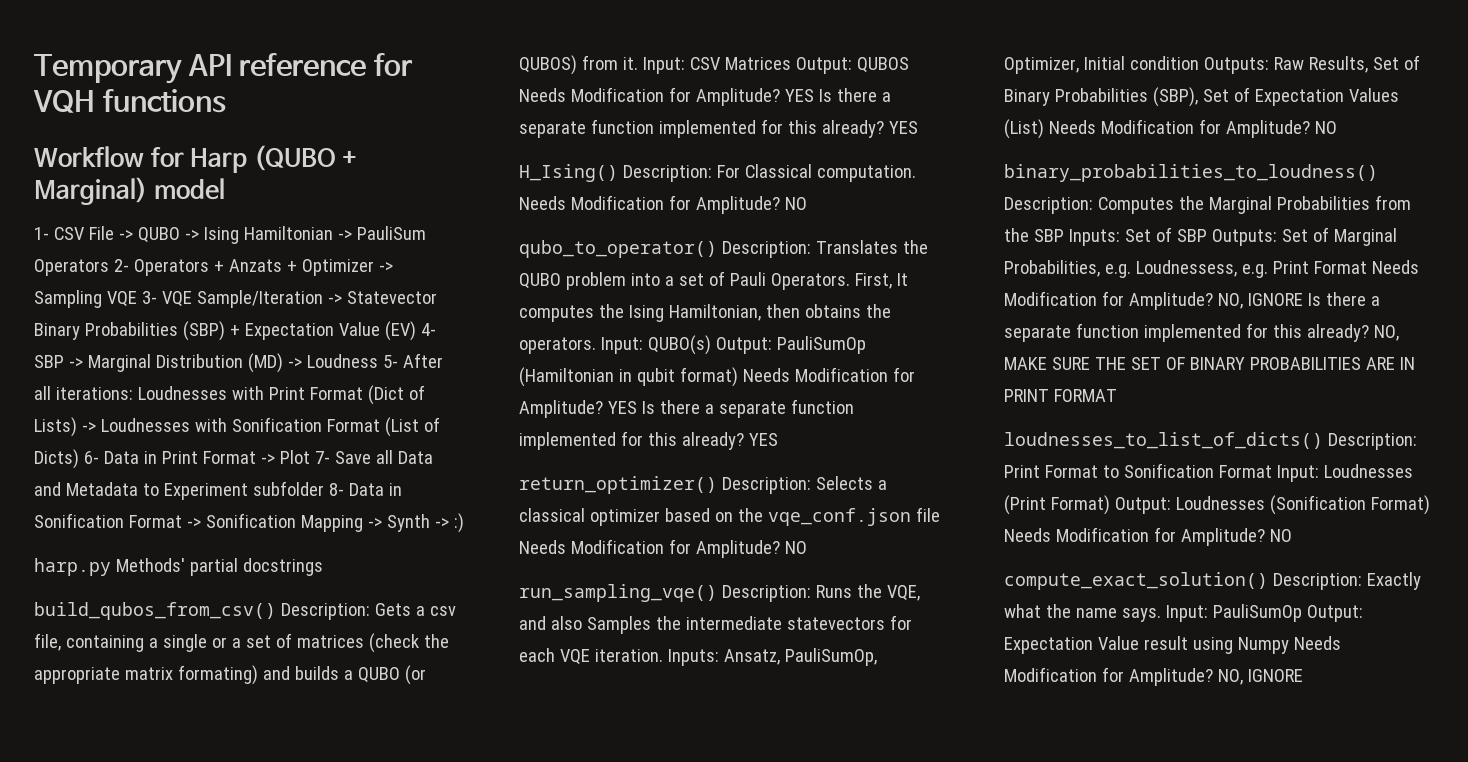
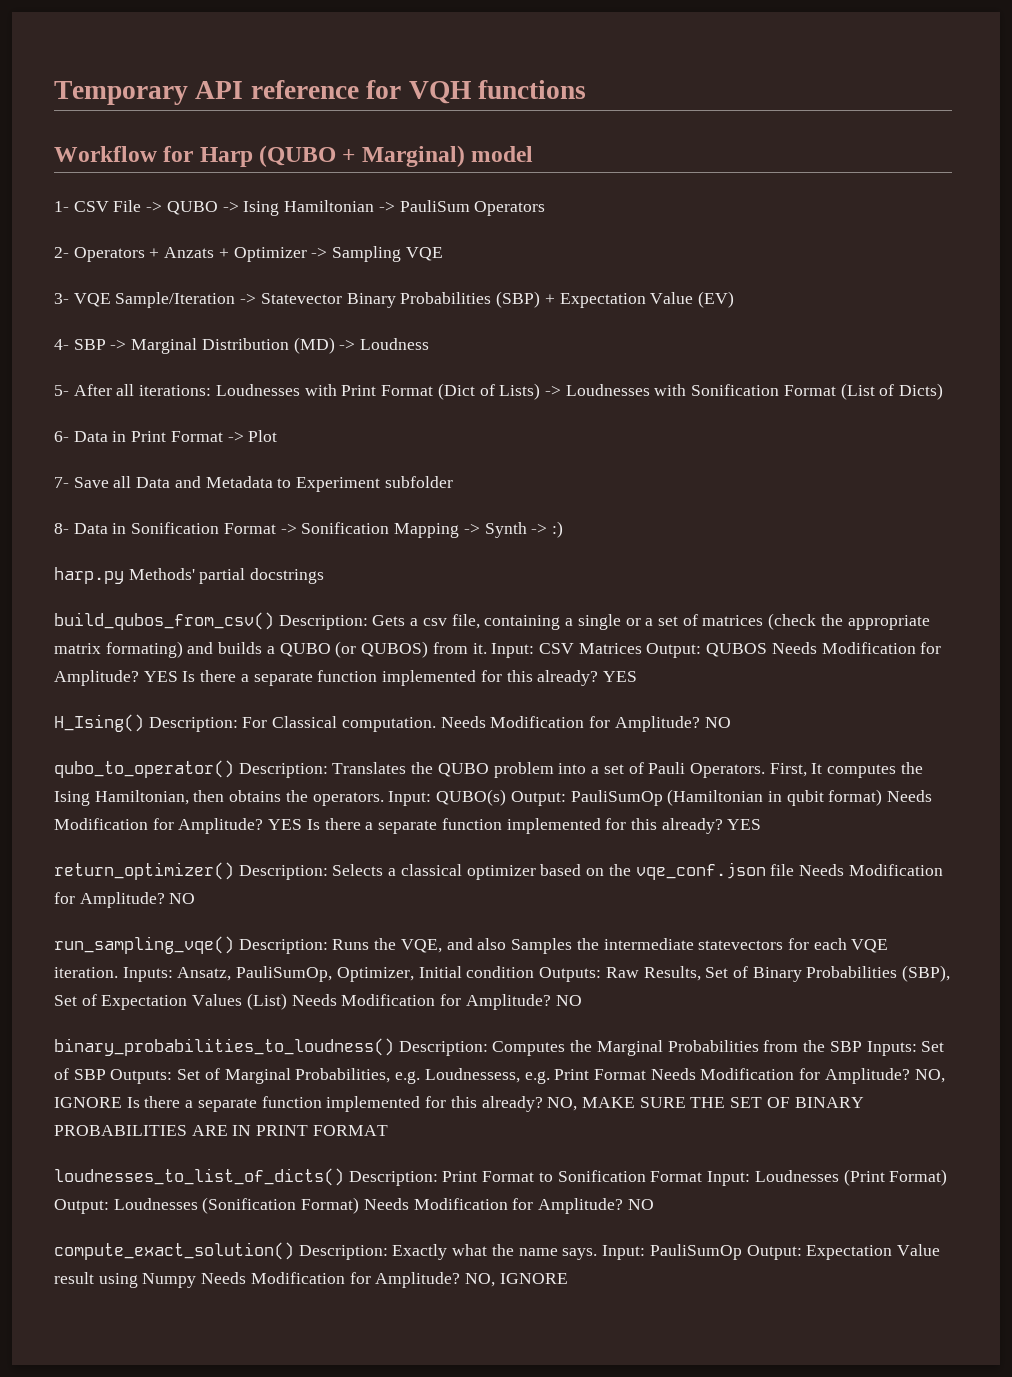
(109, 267) none -> (546, 208) //
(137, 299) none -> (443, 254) //
(416, 331) none -> (734, 299) //
(378, 361) none -> (430, 344) //
(79, 459) none -> (944, 391) //
(310, 457) none -> (278, 436) //
(324, 488) none -> (453, 482) //

